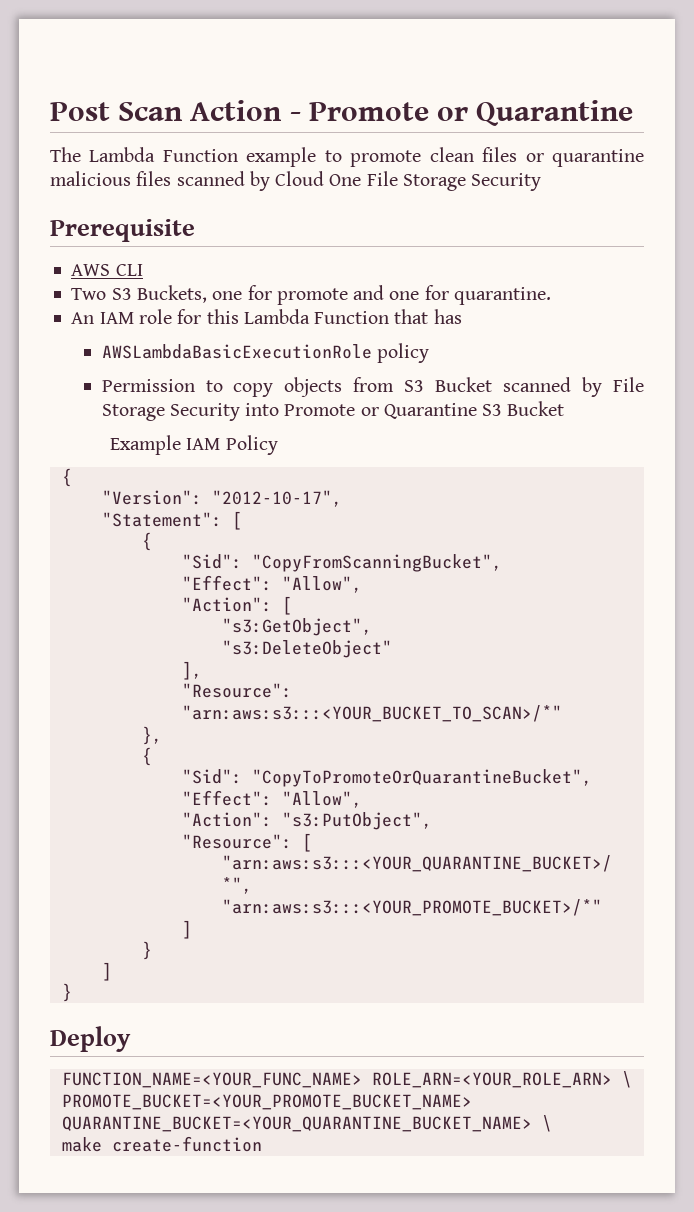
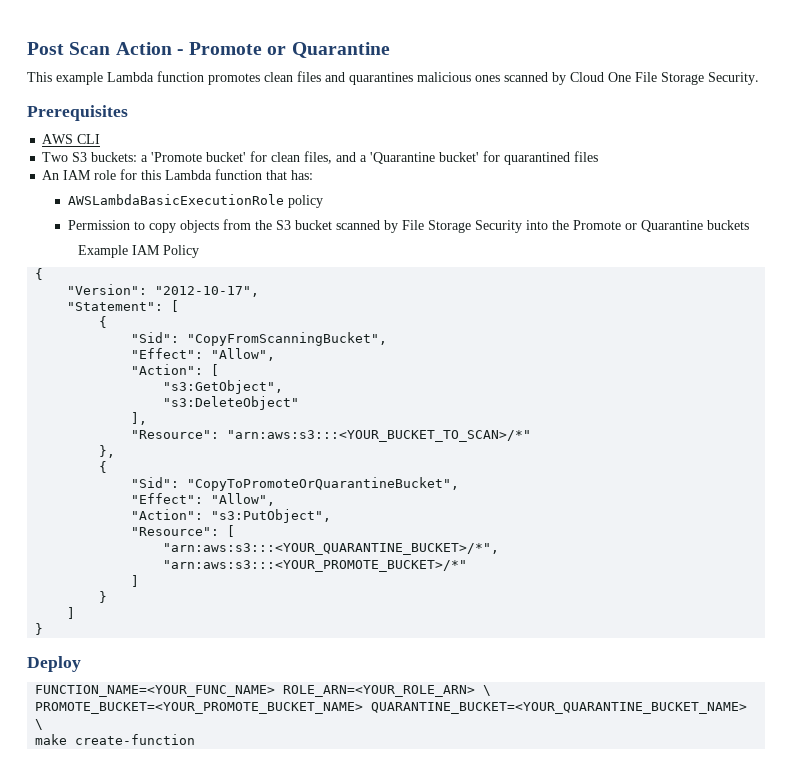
[50,147,645,167] [50,171,172,186] The Lambda Function example to promote clean files or quarantine malicious files -> [27,71,500,85] This example Lambda function promotes clean files and quarantines malicious ones
[471,173,542,191] [50,219,195,242] Security // Prerequisite -> [708,72,759,85] [27,105,128,121] Security. // Prerequisites
[136,285,551,305] Buckets, one for promote and one for quarantine. -> [91,151,599,165] buckets: a 'Promote bucket' for clean files, and a 'Quarantine bucket' for quarantined files
[314,309,462,324] Function that has -> [215,169,314,180] function that has:
[404,377,493,392] S3 Bucket -> [254,220,332,230] the S3 bucket
[284,401,565,419] Promote or Quarantine S3 Bucket -> [551,220,749,232] the Promote or Quarantine buckets

